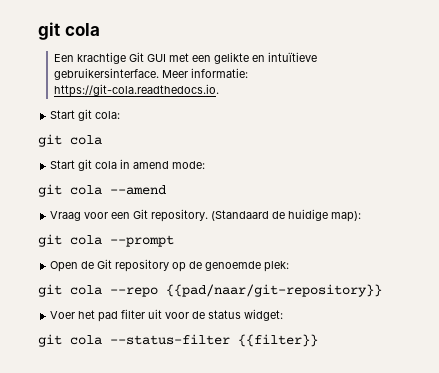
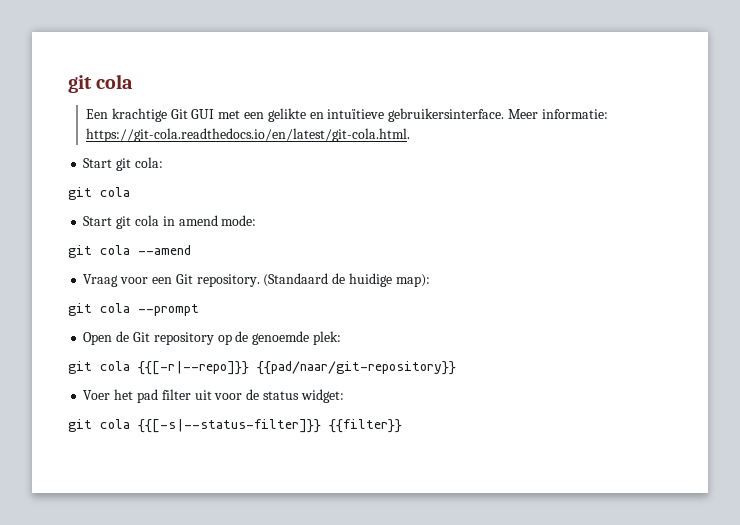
[54,84,220,97] https://git-cola.readthedocs.io. -> [86,128,411,142] https://git-cola.readthedocs.io/en/latest/git-cola.html.
[110,287,158,297] --repo -> [138,361,249,375] {{[-r|--repo]}}
[110,334,230,345] --status-filter -> [138,419,321,433] {{[-s|--status-filter]}}

